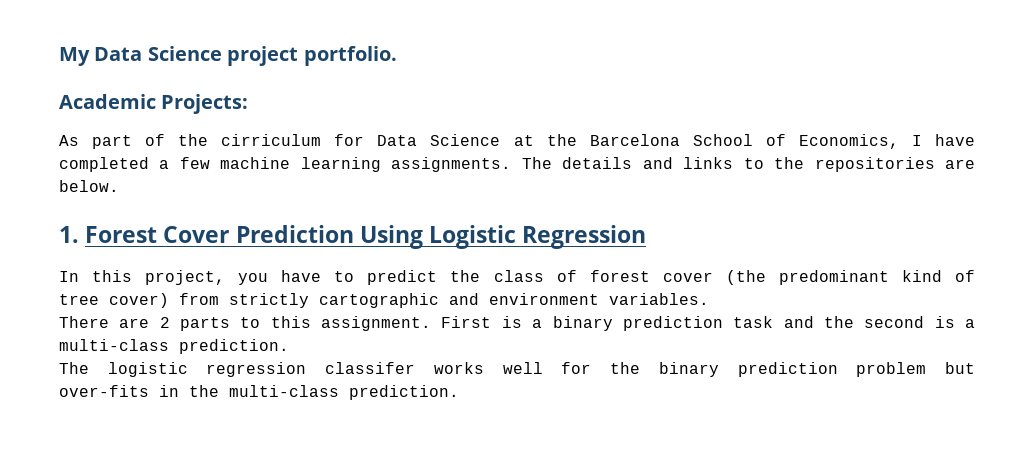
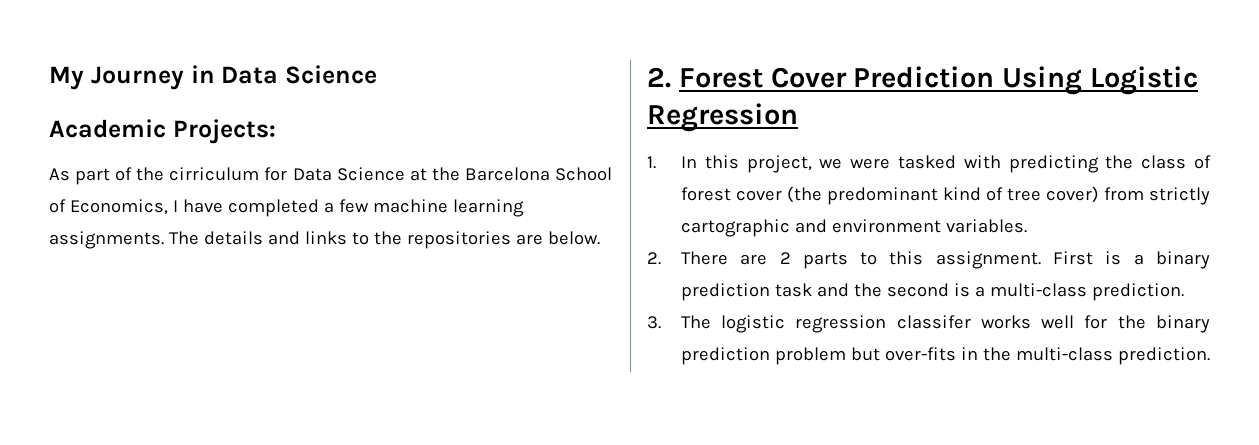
[94,46,397,66] Data Science project portfolio. -> [90,65,377,90] Journey in Data Science
[59,226,79,243] 1. -> [647,67,671,88] 2.
(647, 237) none -> [647,156,656,169] 1.
[238,270,438,285] you have to predict -> [819,155,1099,173] we were tasked with predicting
(709, 299) none -> [647,252,661,265] 2.
(289, 346) none -> [647,316,661,329] 3.

